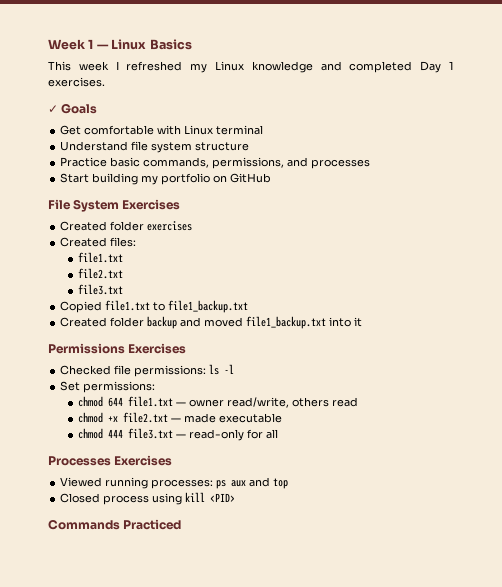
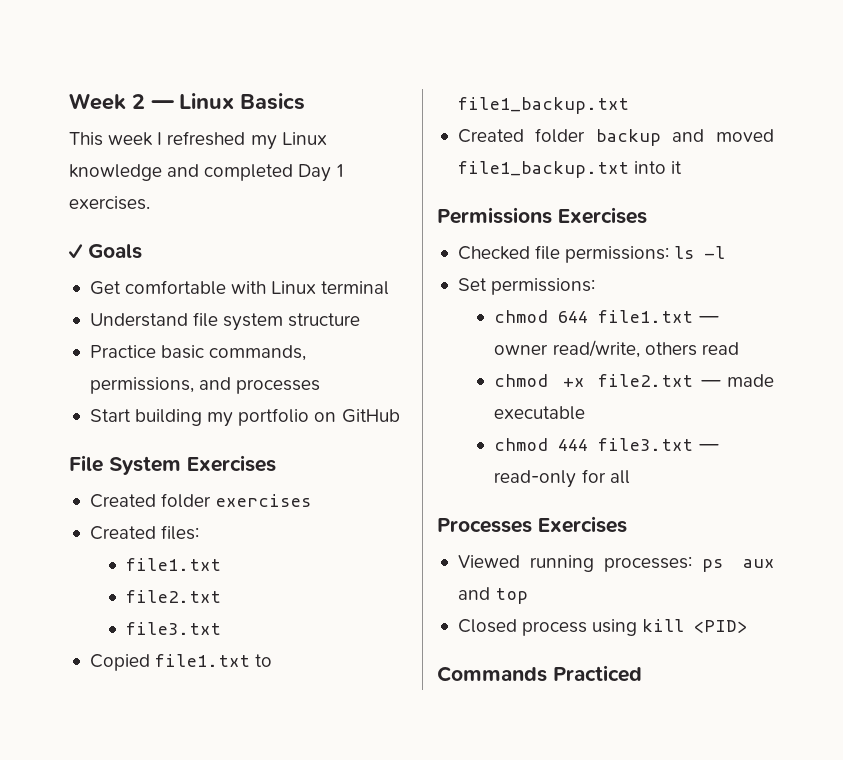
[88,39,94,49] 1 -> [132,94,145,109] 2

